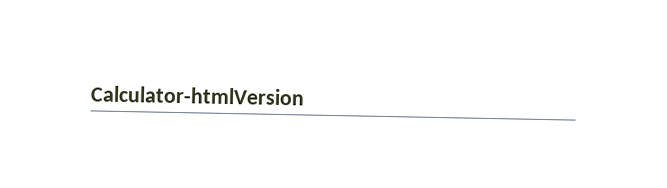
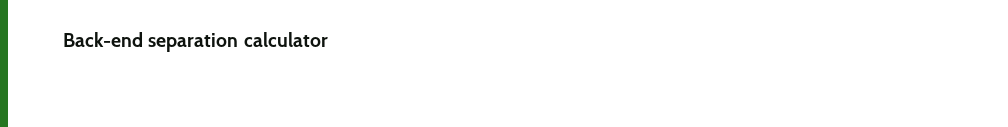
[90,85,305,106] Calculator-htmlVersion -> [63,32,328,52] Back-end separation calculator

